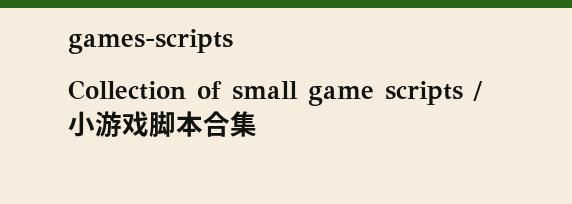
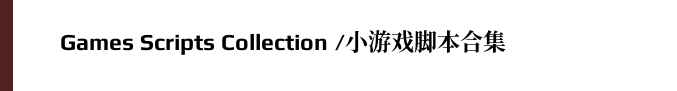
[68,29,233,54] [68,80,463,106] games-scripts // Collection of small game scripts -> [60,33,329,55] Games Scripts Collection

